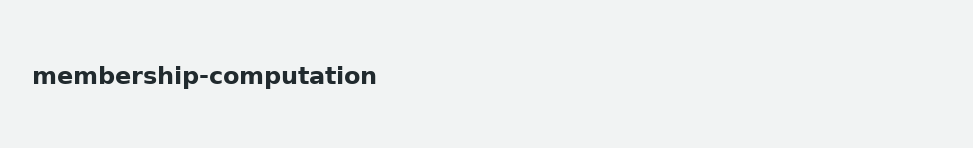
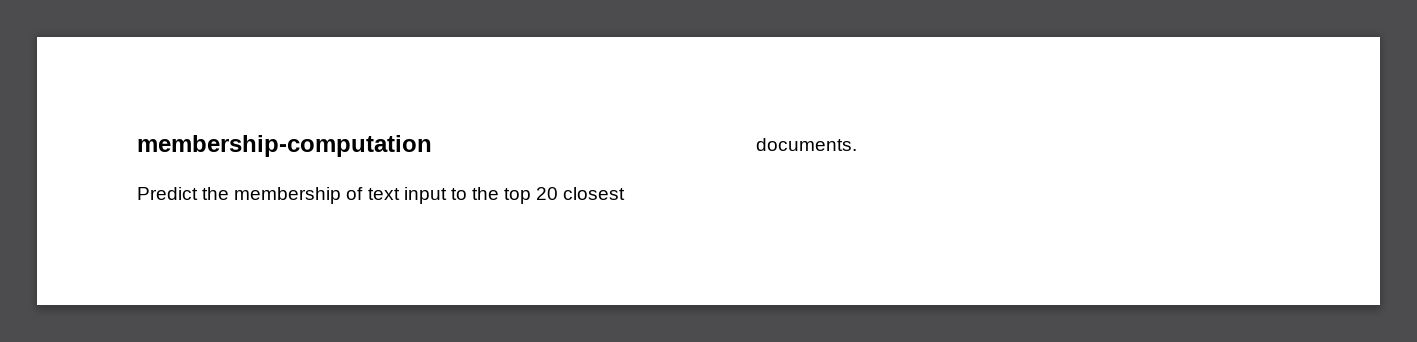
(377, 77) none -> [137,187,626,204] [756,138,857,151] // Predict the membership of text input to the top 20 closest documents.

